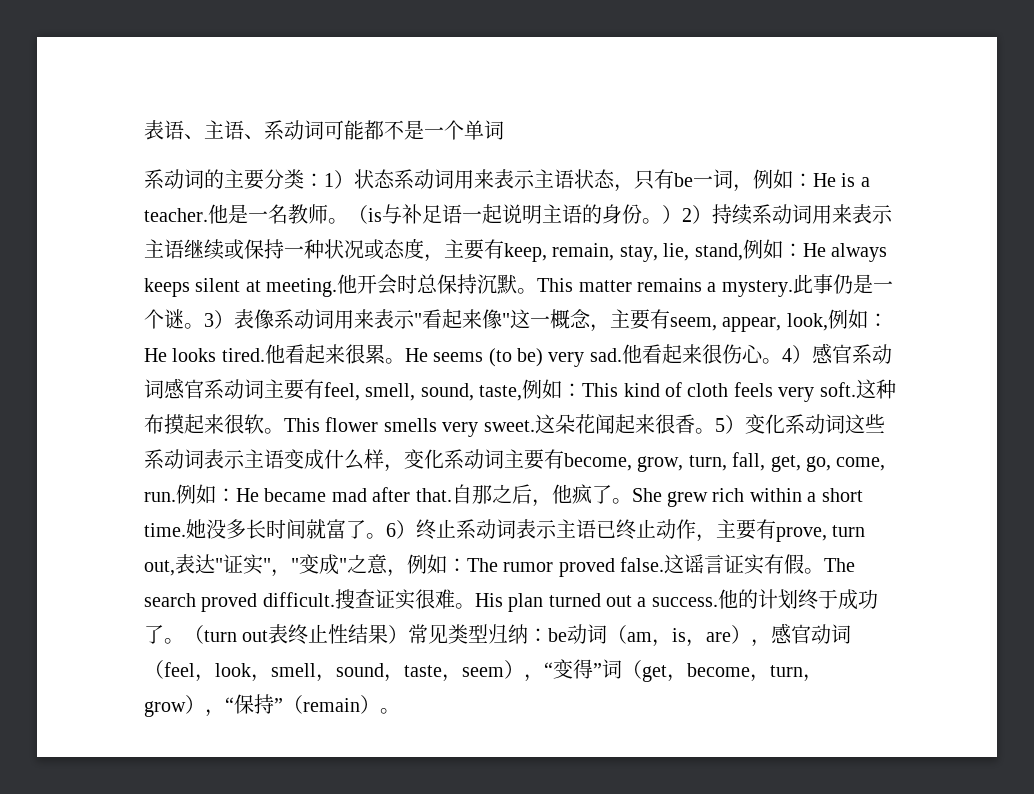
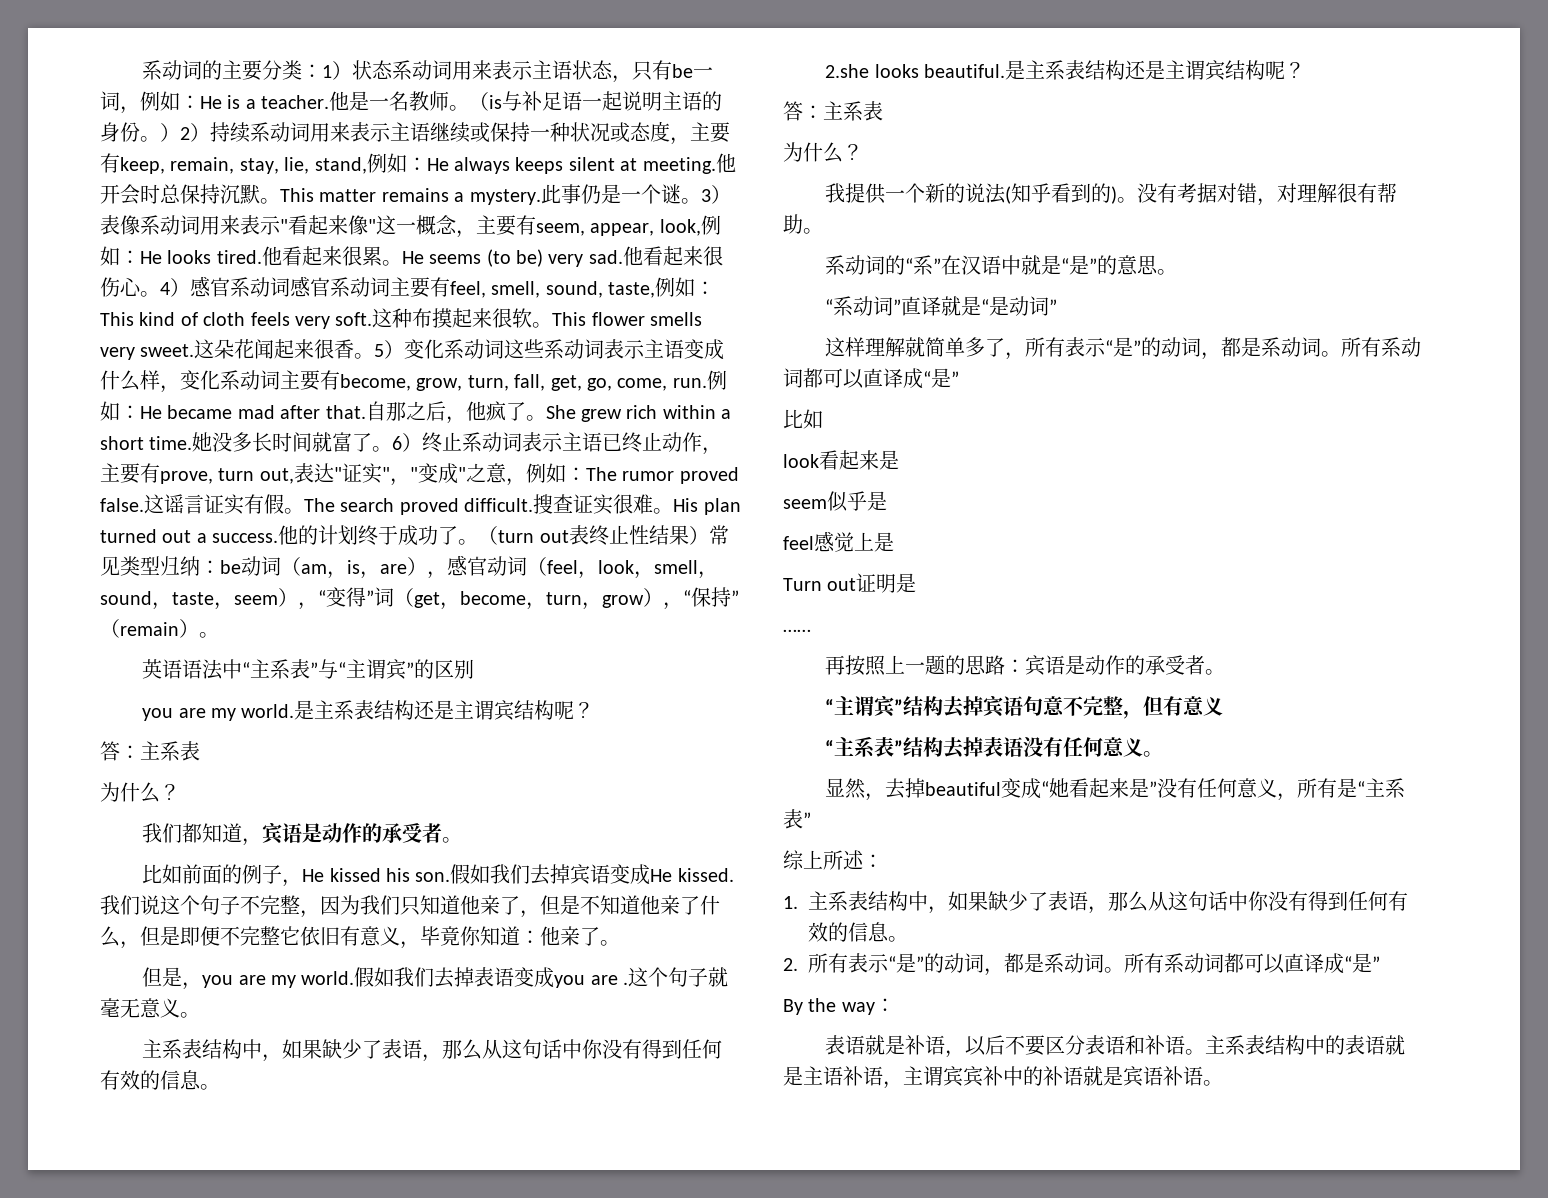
[144,120,504,140] 表语、主语、系动词可能都不是一个单词 // -> (142, 70) none
(400, 711) none -> [142,659,475,680] [142,700,595,721] [100,741,200,761] [100,782,180,803] [142,822,463,846] [142,864,734,887] [100,895,720,918] [100,926,620,949] [142,967,729,990] [100,998,200,1018] [142,1039,723,1062] [100,1070,220,1090] [825,60,1306,81] [783,101,883,121] [783,142,863,163] [825,183,1398,206] [783,214,823,234] [825,255,1178,275] [825,296,1058,316] [825,337,1422,360] [783,368,959,389] [783,409,823,429] [783,450,899,470] [783,491,887,512] [783,531,894,552] [783,573,917,593] [783,629,811,632] [825,655,1226,676] [825,695,1224,719] [825,736,1164,759] [825,778,1406,801] [783,809,811,829] [783,850,883,870] [783,891,1408,914] [808,922,908,942] [783,953,1380,976] [783,998,895,1015] [825,1035,1406,1058] [783,1066,1223,1089] // 英语语法中“主系表”与“主谓宾”的区别 // you are my world.是主系表结构还是主谓宾结构呢？ // 答：主系表 // 为什么？ // 我们都知道，宾语是动作的承受者。 // 比如前面的例子，He kissed his son.假如我们去掉宾语变成He kissed.我们说这个句子不完整，因为我们只知道他亲了，但是不知道他亲了什么，但是即便不完整它依旧有意义，毕竟你知道：他亲了。 // 但是，you are my world.假如我们去掉表语变成you are .这个句子就毫无意义。 // 主系表结构中，如果缺少了表语，那么从这句话中你没有得到任何有效的信息。 // 2.she looks beautiful.是主系表结构还是主谓宾结构呢？ // 答：主系表 // 为什么？ // 我提供一个新的说法(知乎看到的)。没有考据对错，对理解很有帮助。 // 系动词的“系”在汉语中就是“是”的意思。 // “系动词”直译就是“是动词” // 这样理解就简单多了，所有表示“是”的动词，都是系动词。所有系动词都可以直译成“是” // 比如 // look看起来是 // seem似乎是 // feel感觉上是 // Turn out证明是 // …… // 再按照上一题的思路：宾语是动作的承受者。 // “主谓宾”结构去掉宾语句意不完整，但有意义 // “主系表”结构去掉表语没有任何意义。 // 显然，去掉beautiful变成“她看起来是”没有任何意义，所有是“主系表” // 综上所述： // 1.主系表结构中，如果缺少了表语，那么从这句话中你没有得到任何有效的信息。 // 2.所有表示“是”的动词，都是系动词。所有系动词都可以直译成“是” // By the way： // 表语就是补语，以后不要区分表语和补语。主系表结构中的表语就是主语补语，主谓宾宾补中的补语就是宾语补语。

